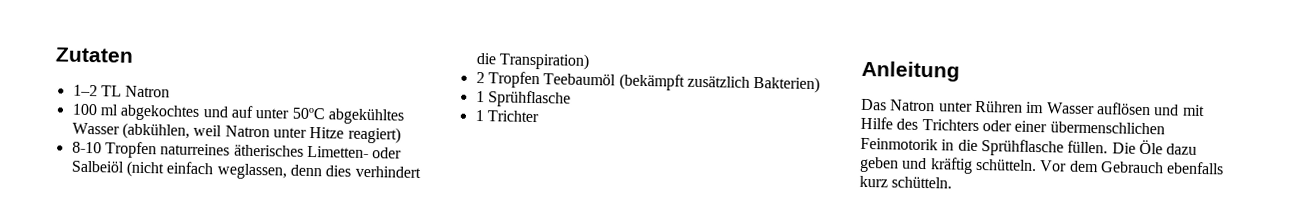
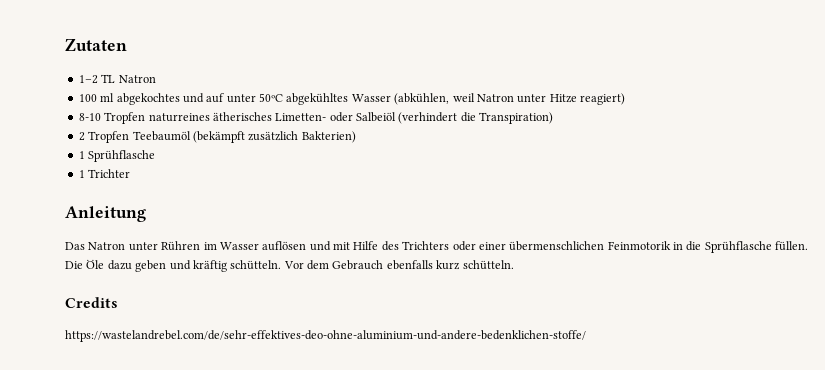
[125,160,421,180] (nicht einfach weglassen, denn dies verhindert -> [398,112,458,124] (verhindert
(953, 182) none -> [65,297,118,308] [65,330,586,342] // Credits // https://wastelandrebel.com/de/sehr-effektives-deo-ohne-aluminium-und-andere-bedenklichen-stoffe/

